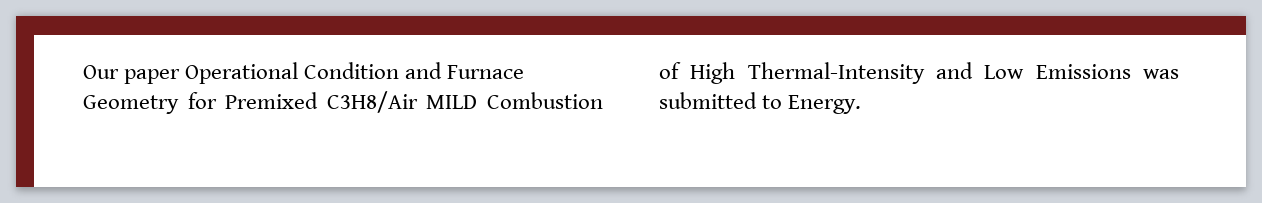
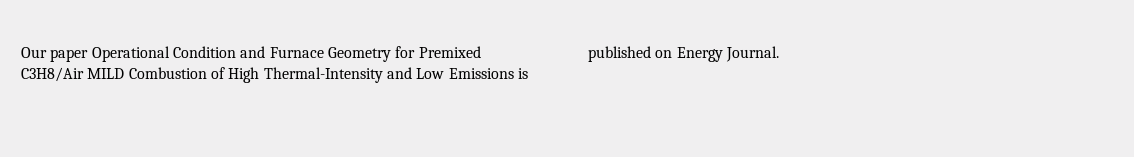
[1143,69,1179,79] [659,92,862,114] was submitted to Energy. -> [517,68,528,79] [588,46,779,62] is published on Energy Journal.

